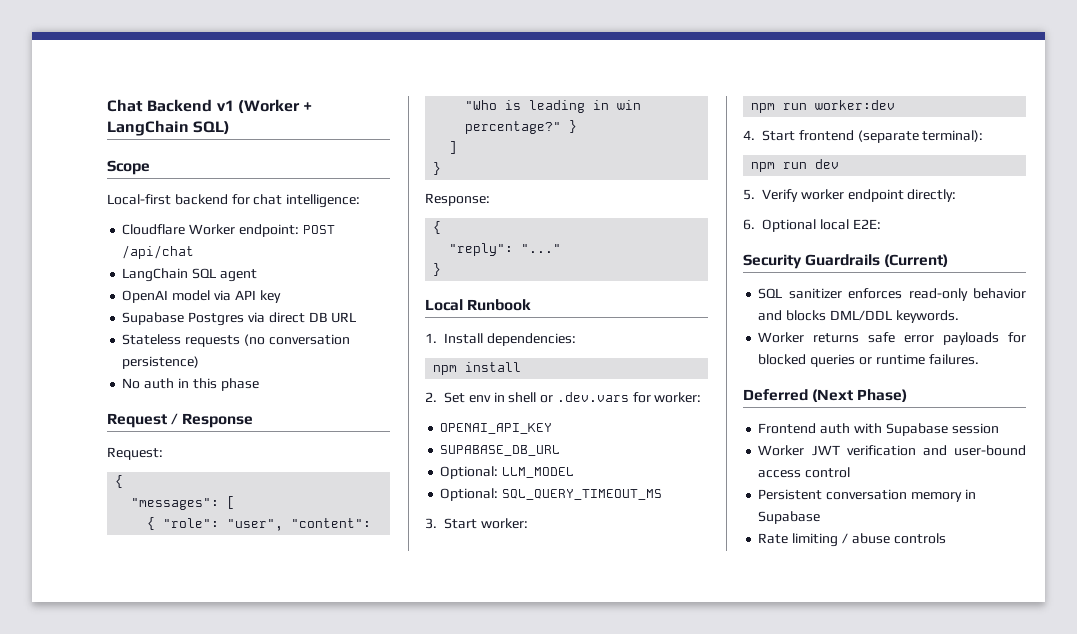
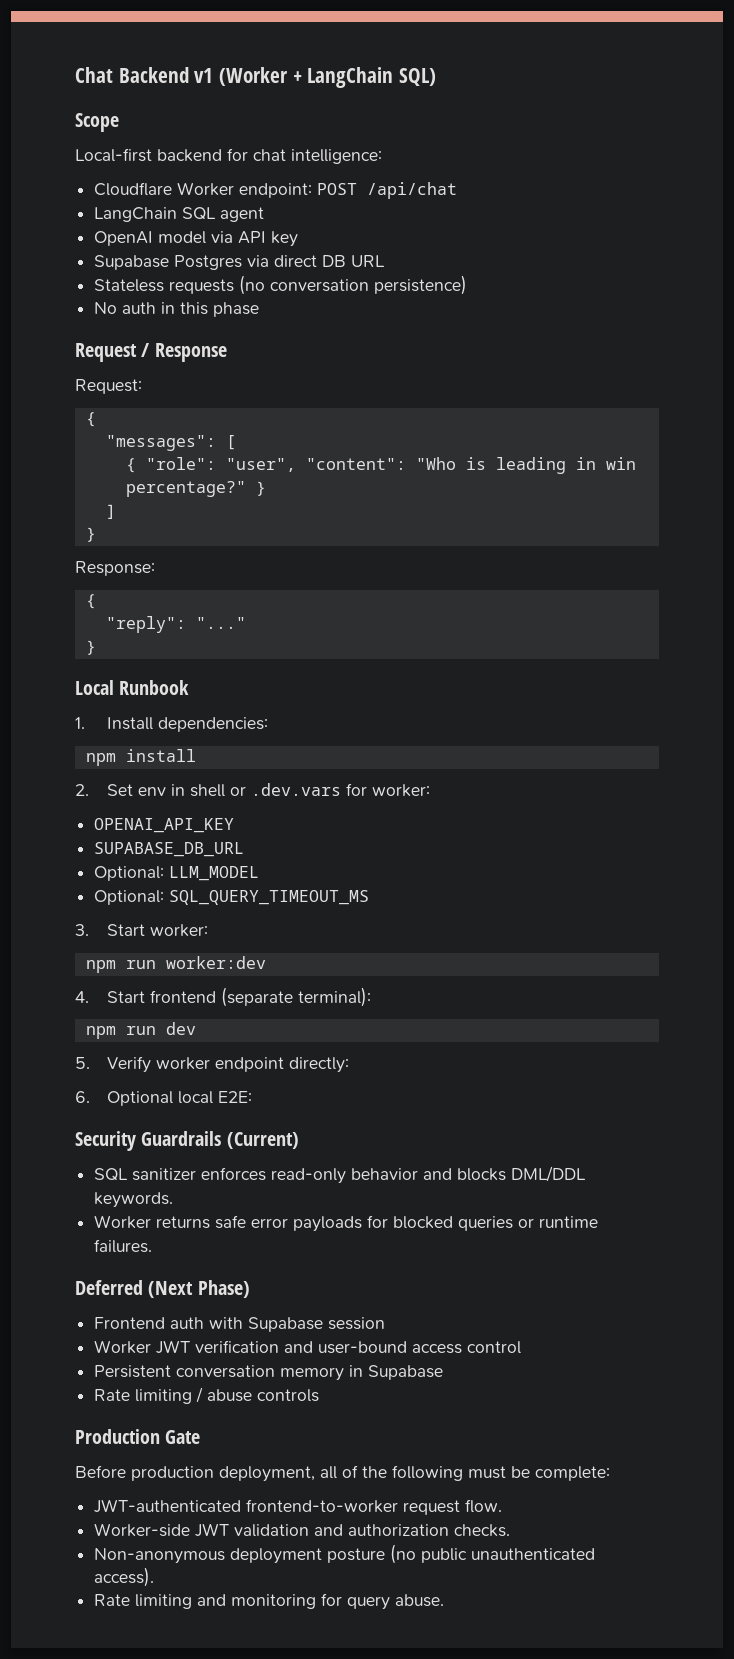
(946, 538) none -> [75,1429,201,1444] [75,1465,610,1482] [94,1499,503,1515] [94,1523,511,1537] [94,1544,596,1564] [94,1567,155,1587] [94,1593,445,1610] // Production Gate // Before production deployment, all of the following must be complete: // JWT-authenticated frontend-to-worker request flow. // Worker-side JWT validation and authorization checks. // Non-anonymous deployment posture (no public unauthenticated access). // Rate limiting and monitoring for query abuse.

